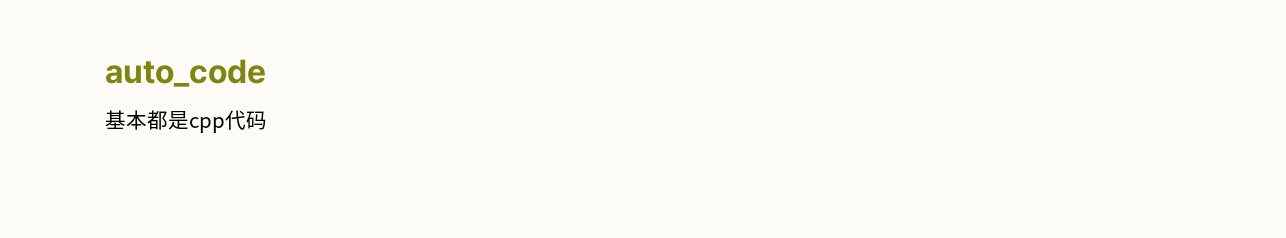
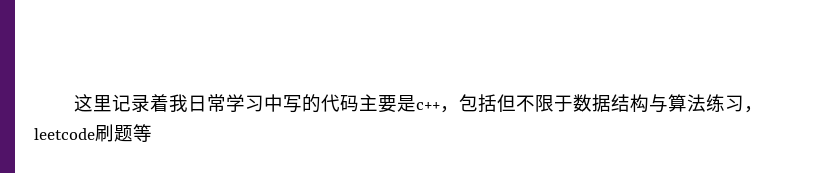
[105,59,266,87] [105,110,267,133] auto_code // 基本都是cpp代码 -> [73,94,763,113] [34,124,152,142] 这里记录着我日常学习中写的代码主要是c++，包括但不限于数据结构与算法练习，leetcode刷题等

